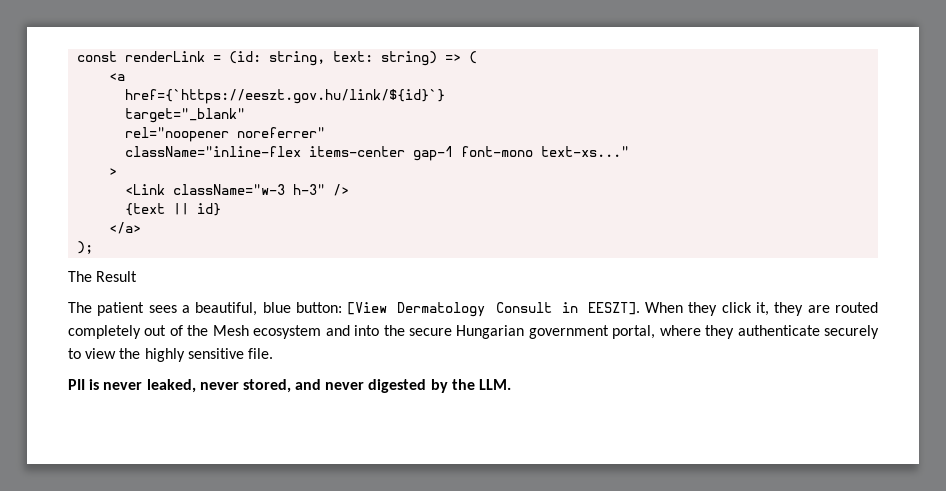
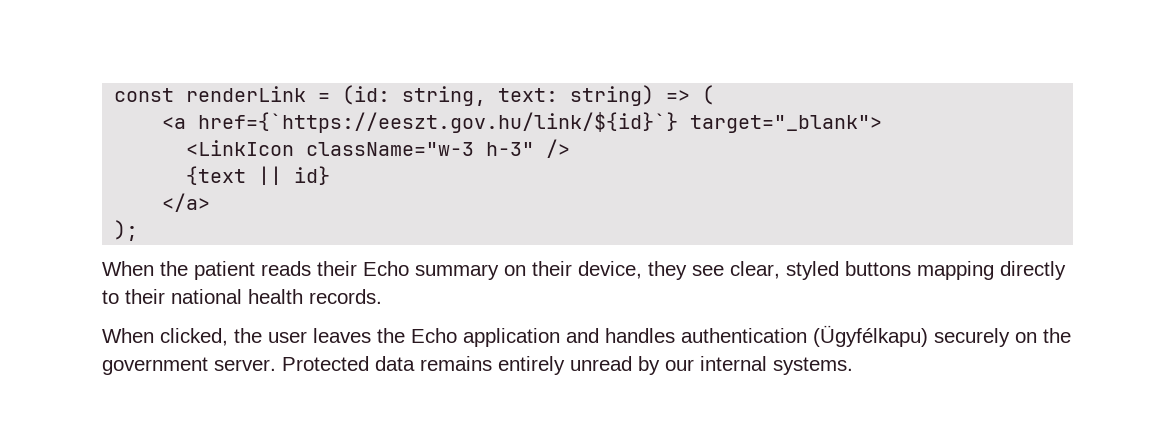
[125,89,446,104] [125,108,246,123] [125,127,326,142] [125,146,630,161] [109,168,118,176] [125,184,166,195] // href={`https://eeszt.gov.hu/link/${id}`} // target="_blank" // rel="noopener noreferrer" // className="inline-flex items-center gap-1 font-mono text-xs..." // > // <Link -> [198,112,883,133] [186,140,295,156] href={`https://eeszt.gov.hu/link/${id}`} target="_blank"> // <LinkIcon
[68,271,138,282] [68,302,879,317] [68,325,879,339] [68,348,273,362] [68,379,512,393] The Result // The patient sees a beautiful, blue button: [View Dermatology Consult in EESZT]. When they click it, they are routed completely out of the Mesh ecosystem and into the secure Hungarian government portal, where they authenticate securely to view the highly sensitive file. // PII is never leaked, never stored, and never digested by the LLM. -> [102,261,1066,280] [102,289,382,304] [102,325,1071,347] [102,356,853,375] When the patient reads their Echo summary on their device, they see clear, styled buttons mapping directly to their national health records. // When clicked, the user leaves the Echo application and handles authentication (Ügyfélkapu) securely on the government server. Protected data remains entirely unread by our internal systems.

